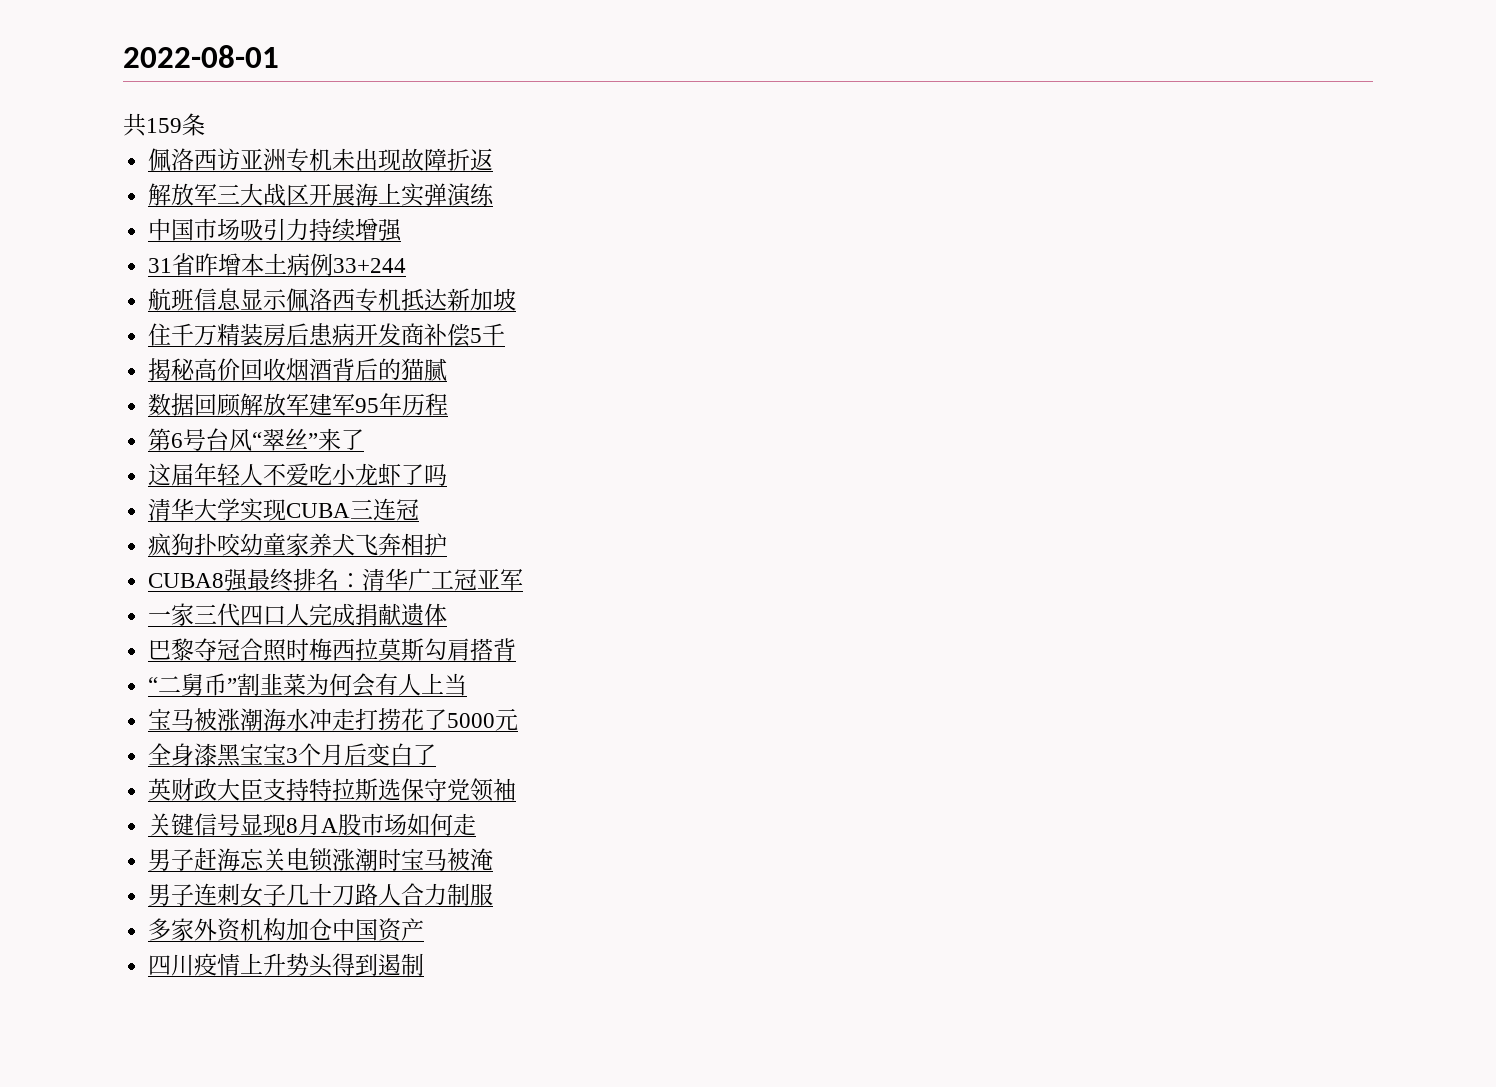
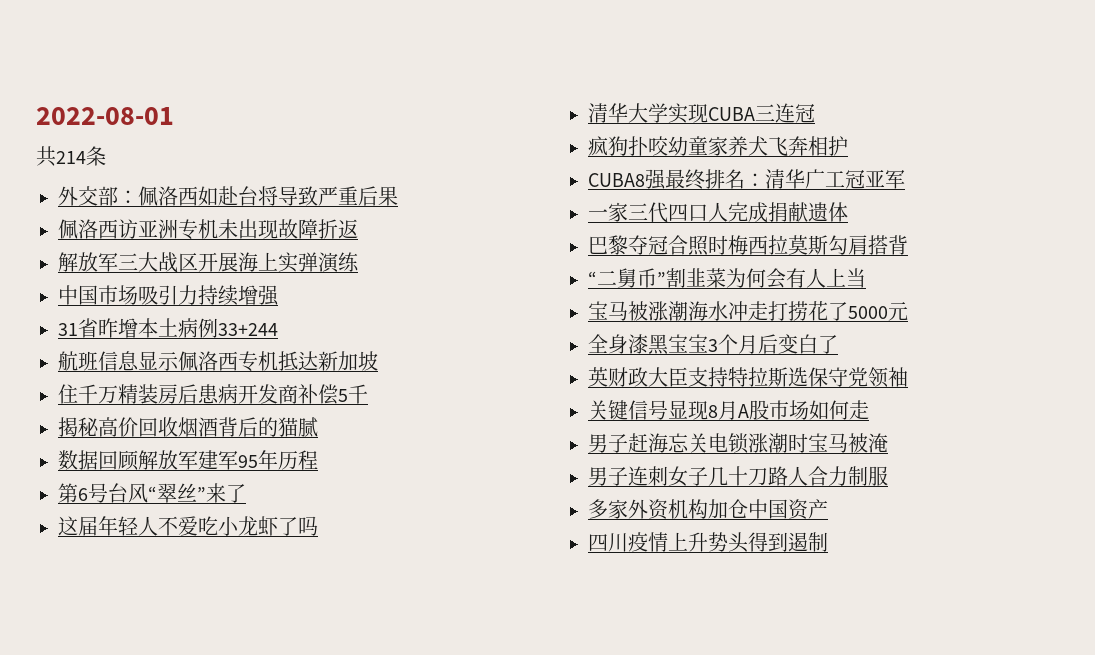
[146,118,182,133] 159 -> [56,151,86,164] 214
(205, 124) none -> [58,186,398,206] // 外交部：佩洛西如赴台将导致严重后果

